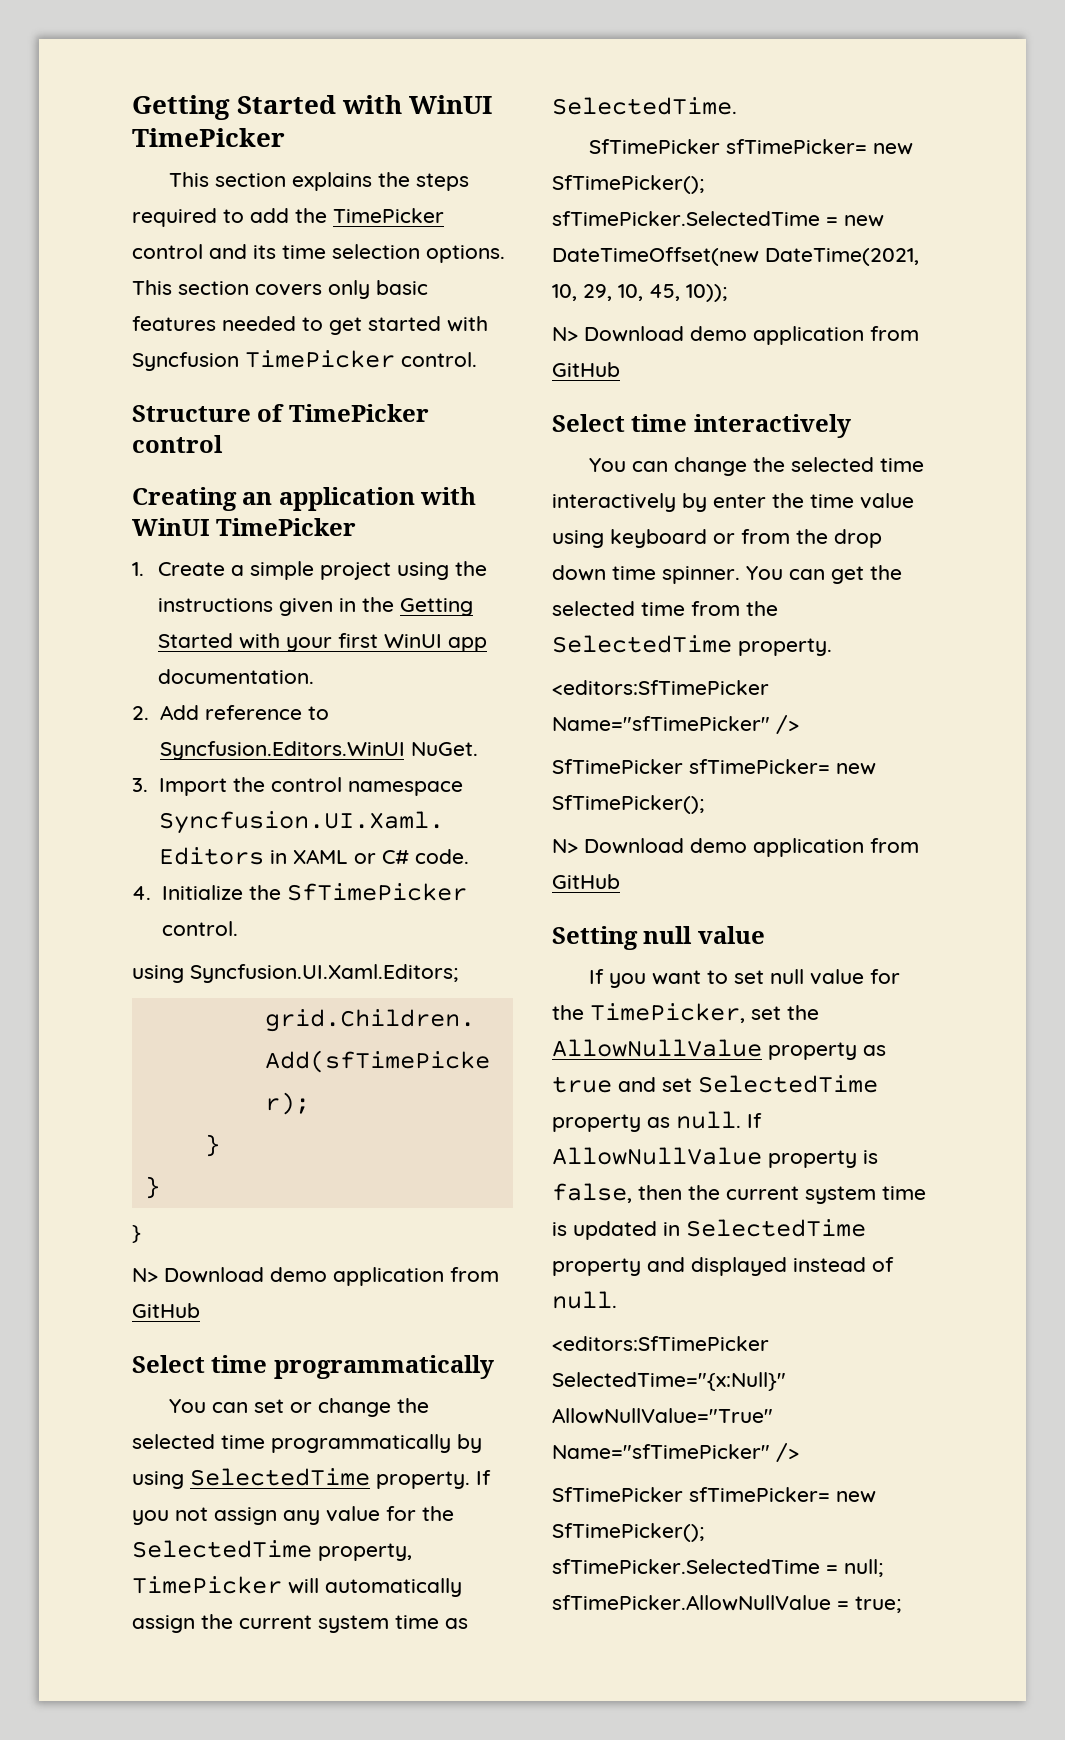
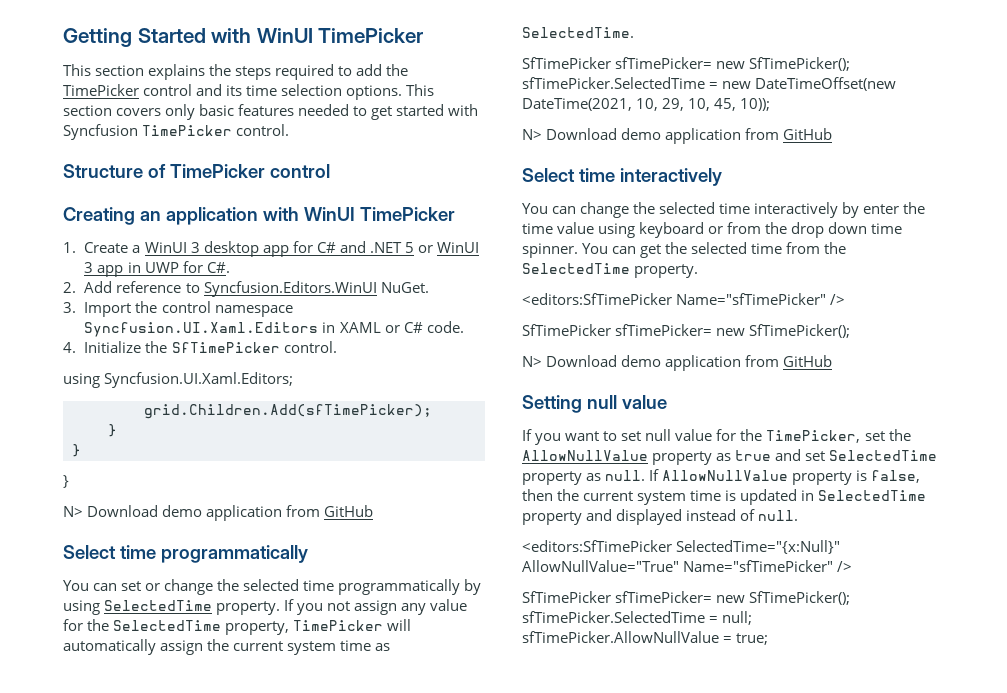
[250,561,488,580] [158,597,474,616] [158,633,488,652] [158,669,315,684] simple project using the instructions given in the Getting Started with your first WinUI app documentation. -> [144,241,480,257] [84,261,230,277] WinUI 3 desktop app for C# and .NET 5 or WinUI 3 app in UWP for C#.

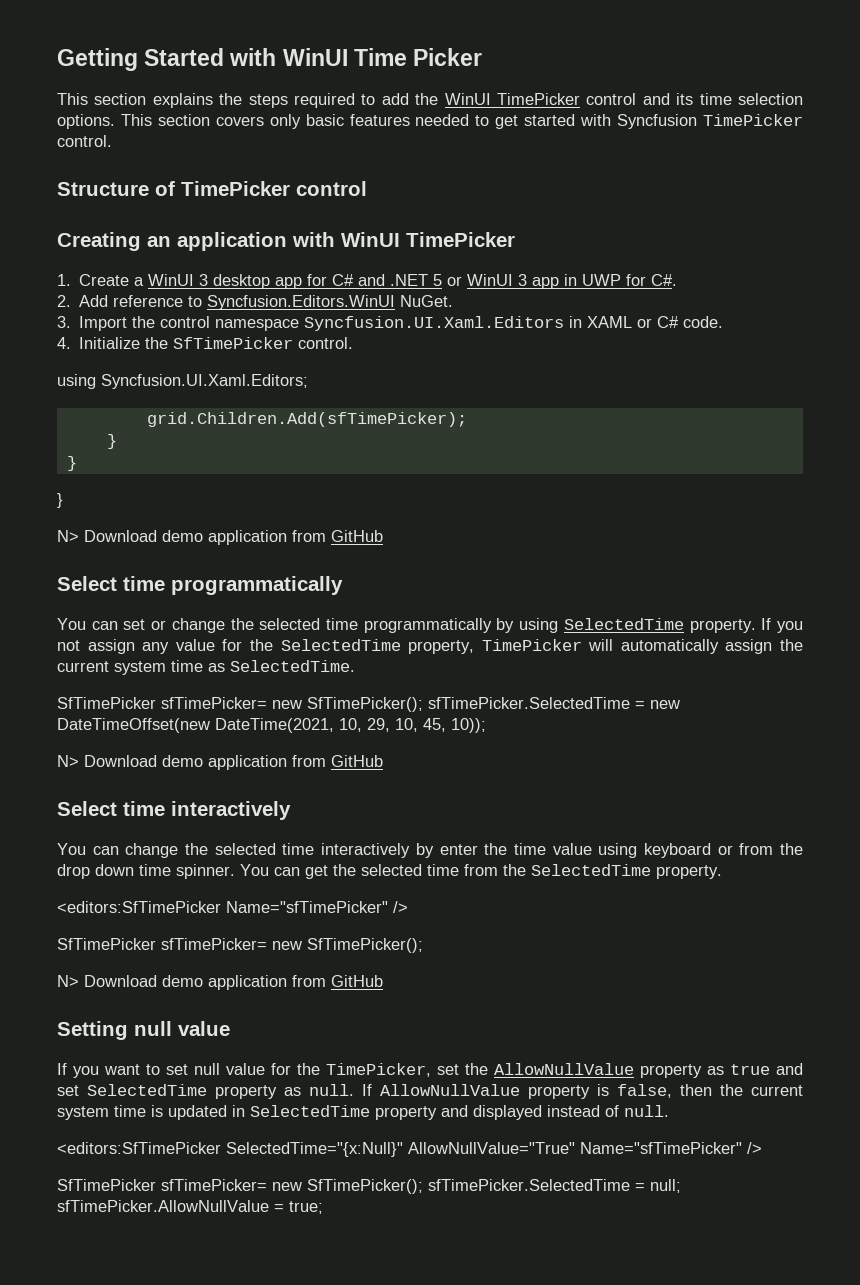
[318,28,424,43] TimePicker -> [353,48,483,66] Time Picker
(409, 70) none -> [444,93,491,105] WinUI

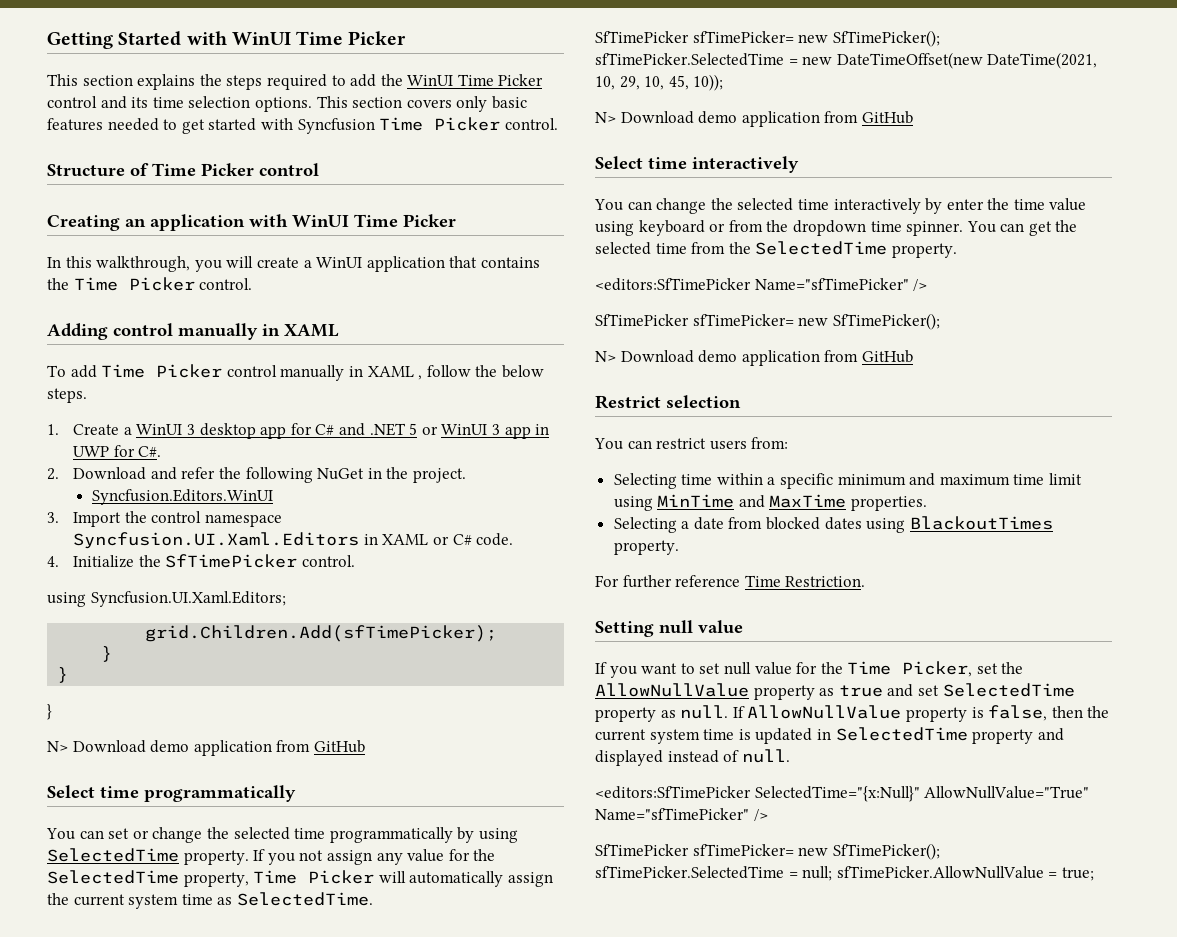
[496,93,580,105] TimePicker -> [457,74,544,86] Time Picker
[702,114,803,126] TimePicker -> [379,117,501,131] Time Picker
[181,181,290,196] TimePicker -> [152,163,254,176] Time Picker
[406,232,515,247] TimePicker -> [354,214,456,227] [47,256,540,272] [47,277,253,291] [47,323,339,340] [47,364,544,381] [47,388,87,403] Time Picker // In this walkthrough, you will create a WinUI application that contains the Time Picker control. // Adding control manually in XAML // To add Time Picker control manually in XAML , follow the below steps.
[79,295,203,307] Add reference to -> [73,467,466,483] Download and refer the following NuGet in the project. //
[400,295,454,307] NuGet. -> (273, 497) none
[481,639,582,651] TimePicker -> [253,870,375,884] Time Picker
[57,864,134,879] drop down -> [792,220,866,236] dropdown
(383, 981) none -> [595,395,741,409] [594,437,789,450] [613,473,1083,489] [613,494,928,511] [613,516,1053,533] [613,540,679,555] [595,575,866,588] // Restrict selection // You can restrict users from: // Selecting time within a specific minimum and maximum time limit using MinTime and MaxTime properties. // Selecting a date from blocked dates using BlackoutTimes property. // For further reference Time Restriction.
[326,1063,431,1077] TimePicker, -> [847,661,973,677] Time Picker,

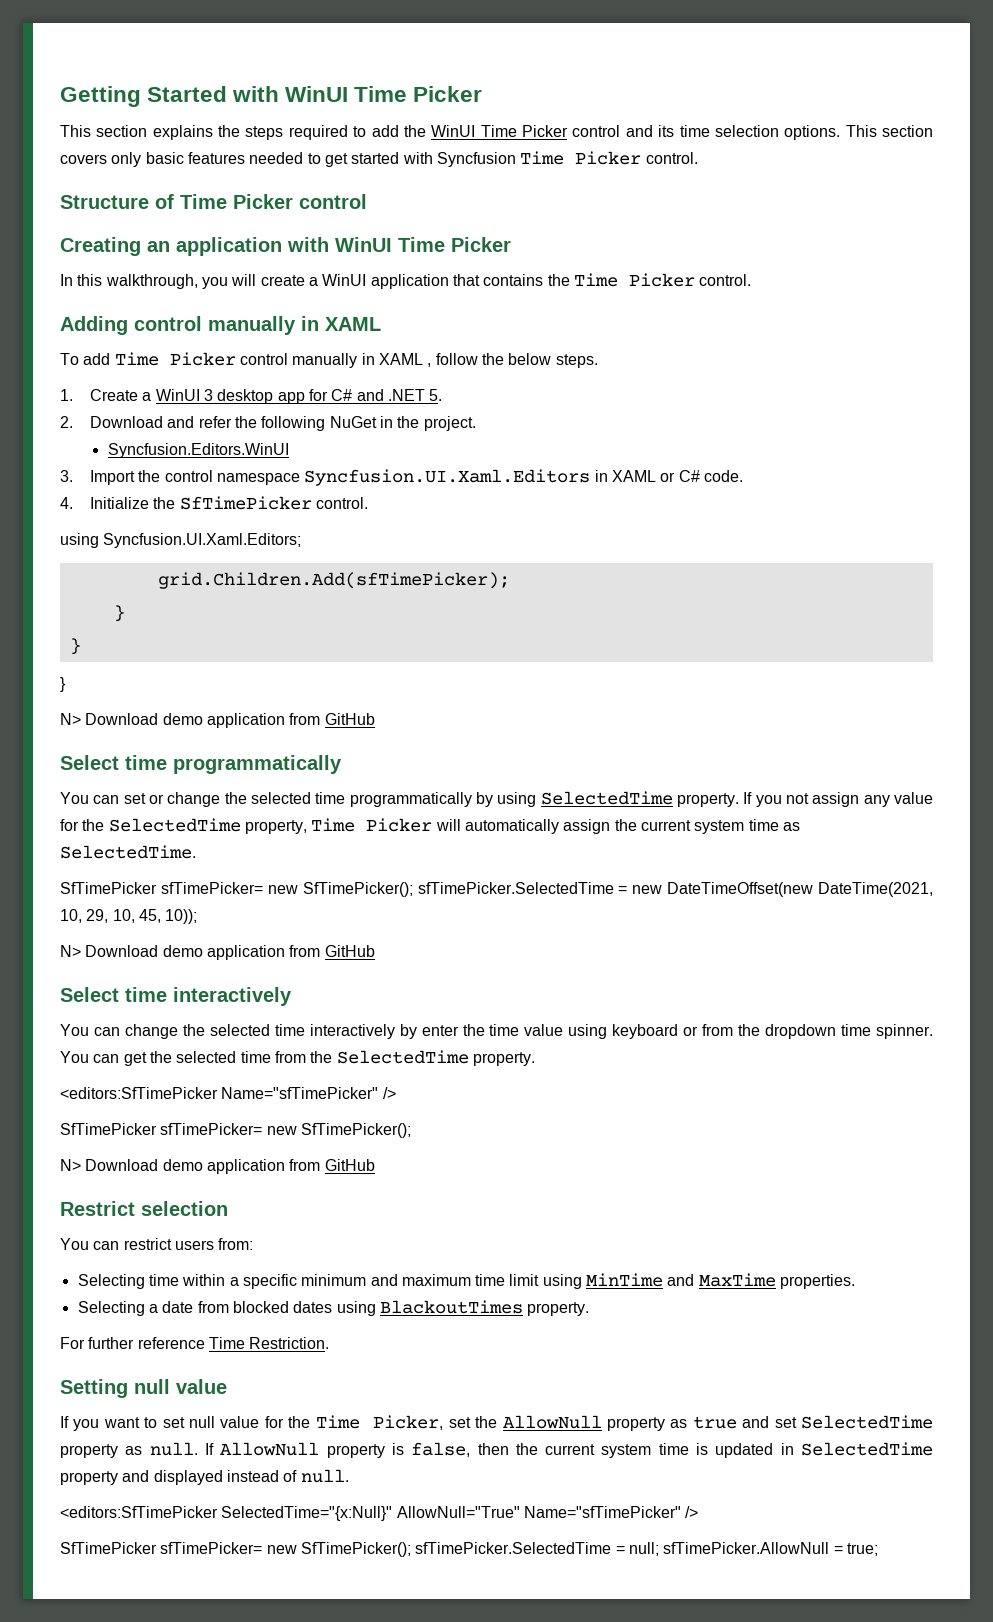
[409,423,550,439] [73,445,162,457] 5 or WinUI 3 app in UWP for C#. -> [429,389,443,401] 5.
[595,683,749,697] AllowNullValue -> [502,1415,602,1429] AllowNull
[747,705,902,719] AllowNullValue -> [220,1442,320,1456] AllowNull
[924,786,1090,799] AllowNullValue="True" -> [396,1506,520,1518] AllowNull="True"
[836,866,1044,879] sfTimePicker.AllowNullValue -> [663,1542,830,1554] sfTimePicker.AllowNull

